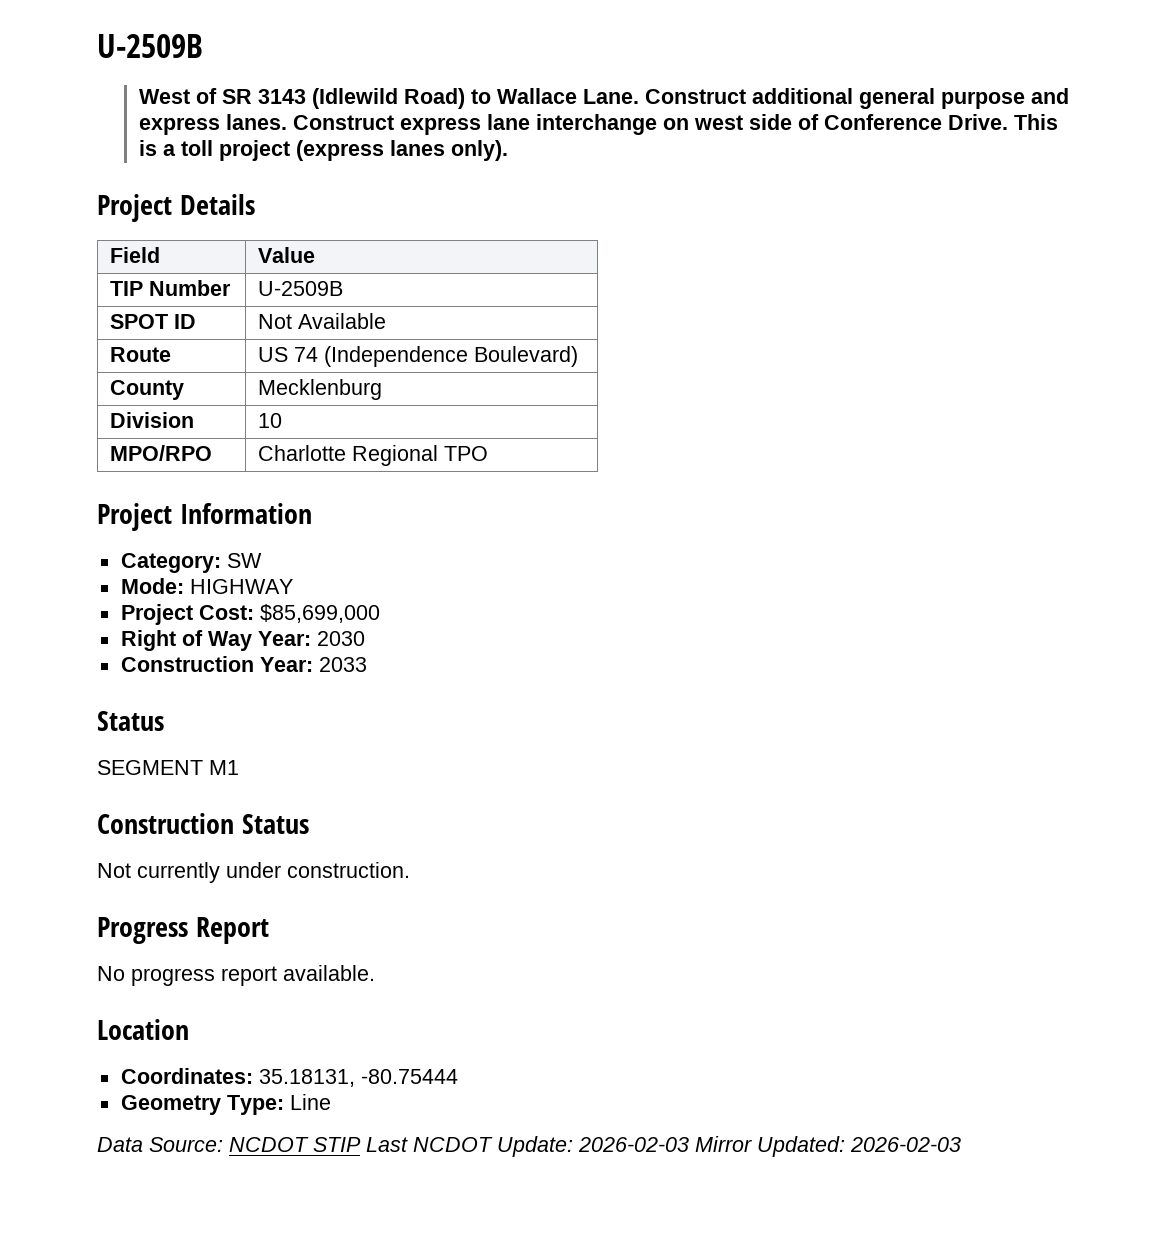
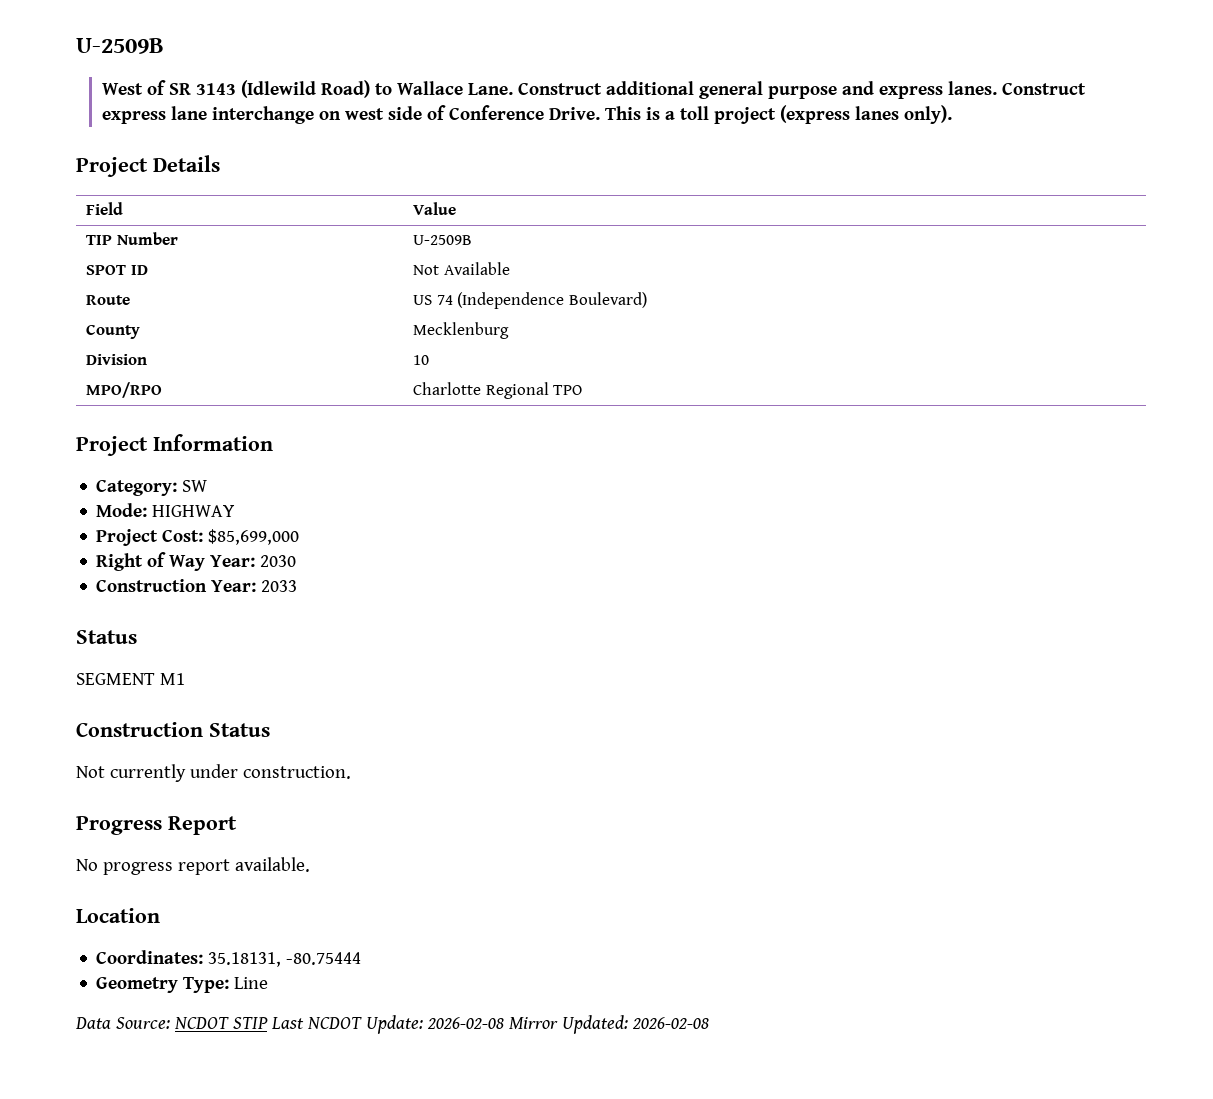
[578,1137,689,1152] 2026-02-03 -> [426,1017,504,1029] 2026-02-08
[850,1137,961,1152] 2026-02-03 -> [631,1017,709,1029] 2026-02-08

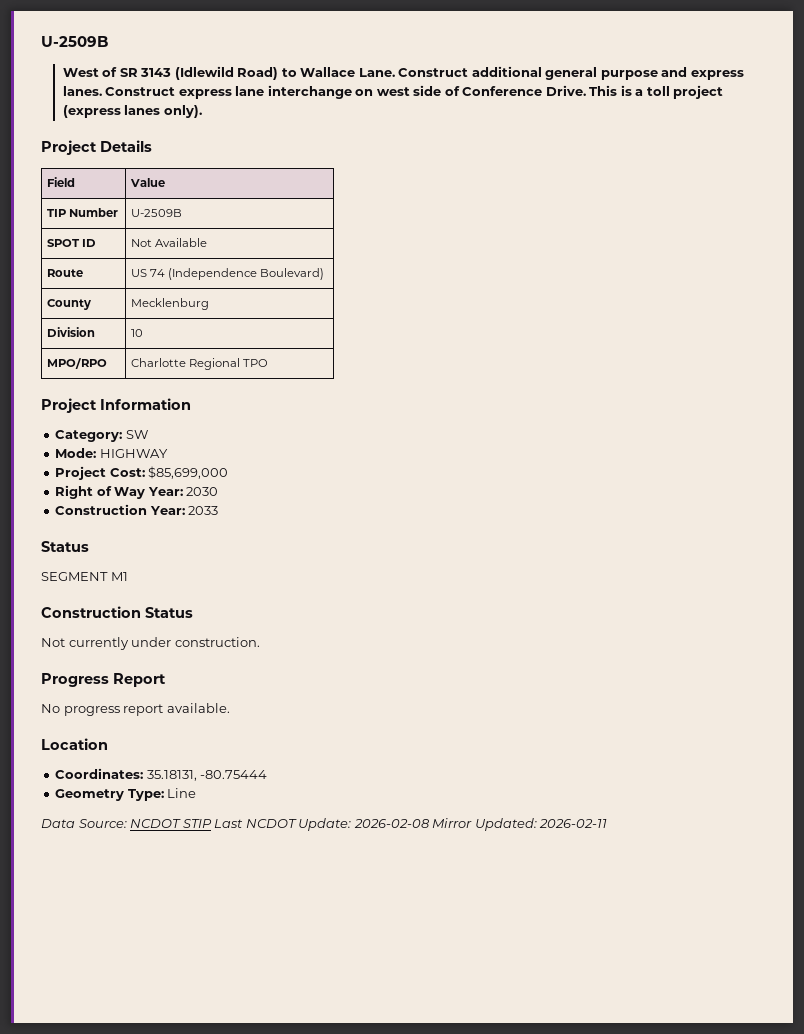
[631,1017,709,1029] 2026-02-08 -> [539,819,608,828] 2026-02-11

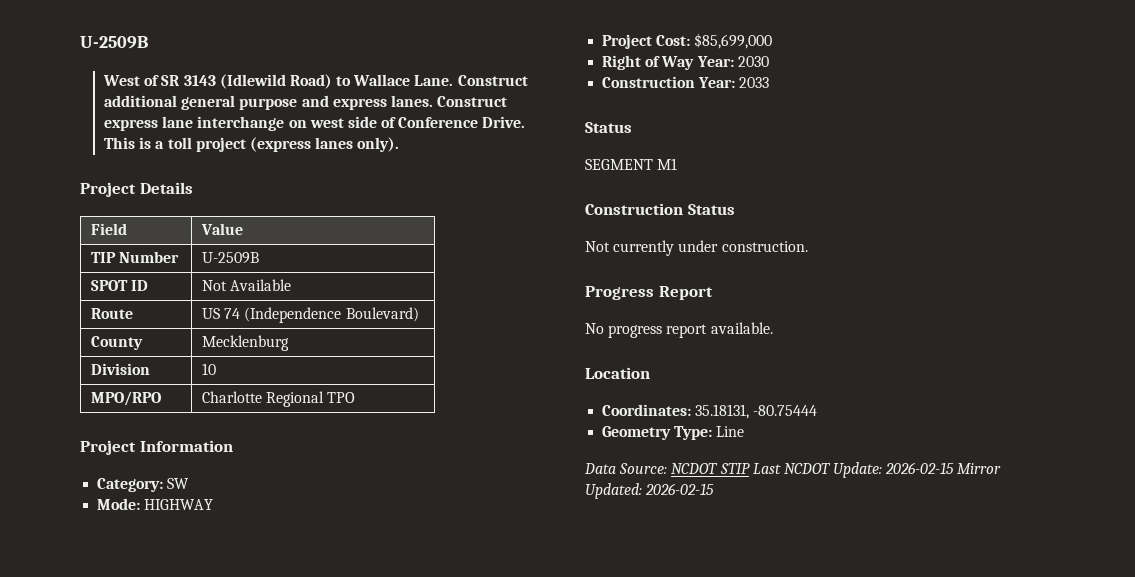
[353,819,430,828] 2026-02-08 -> [885,462,955,474] 2026-02-15
[539,819,608,828] 2026-02-11 -> [645,483,715,495] 2026-02-15

